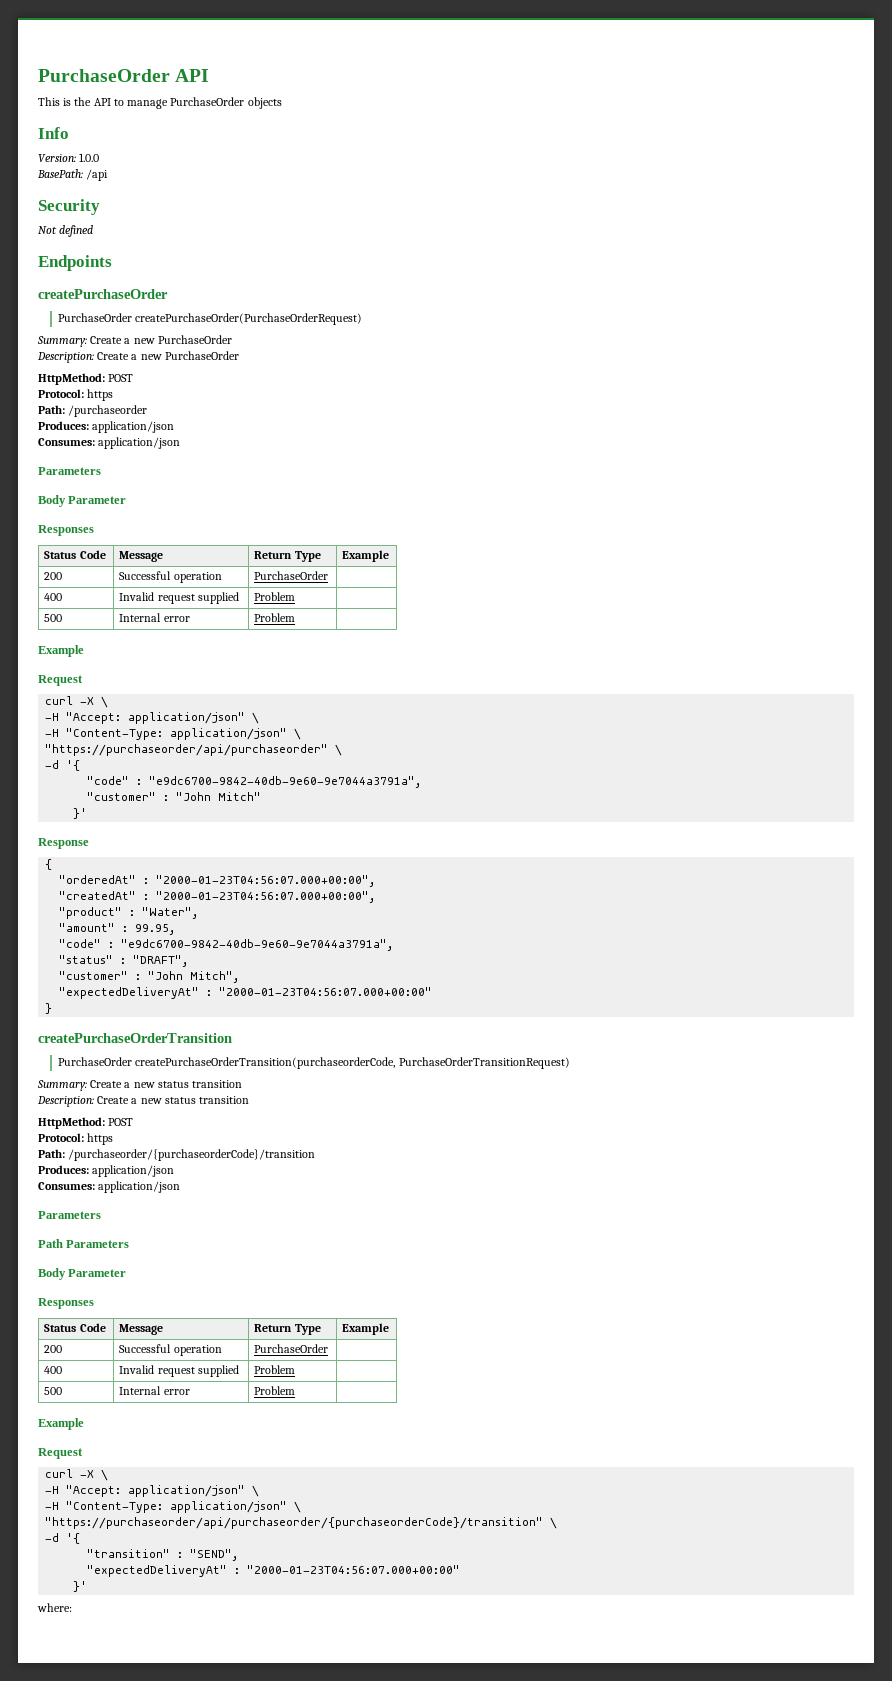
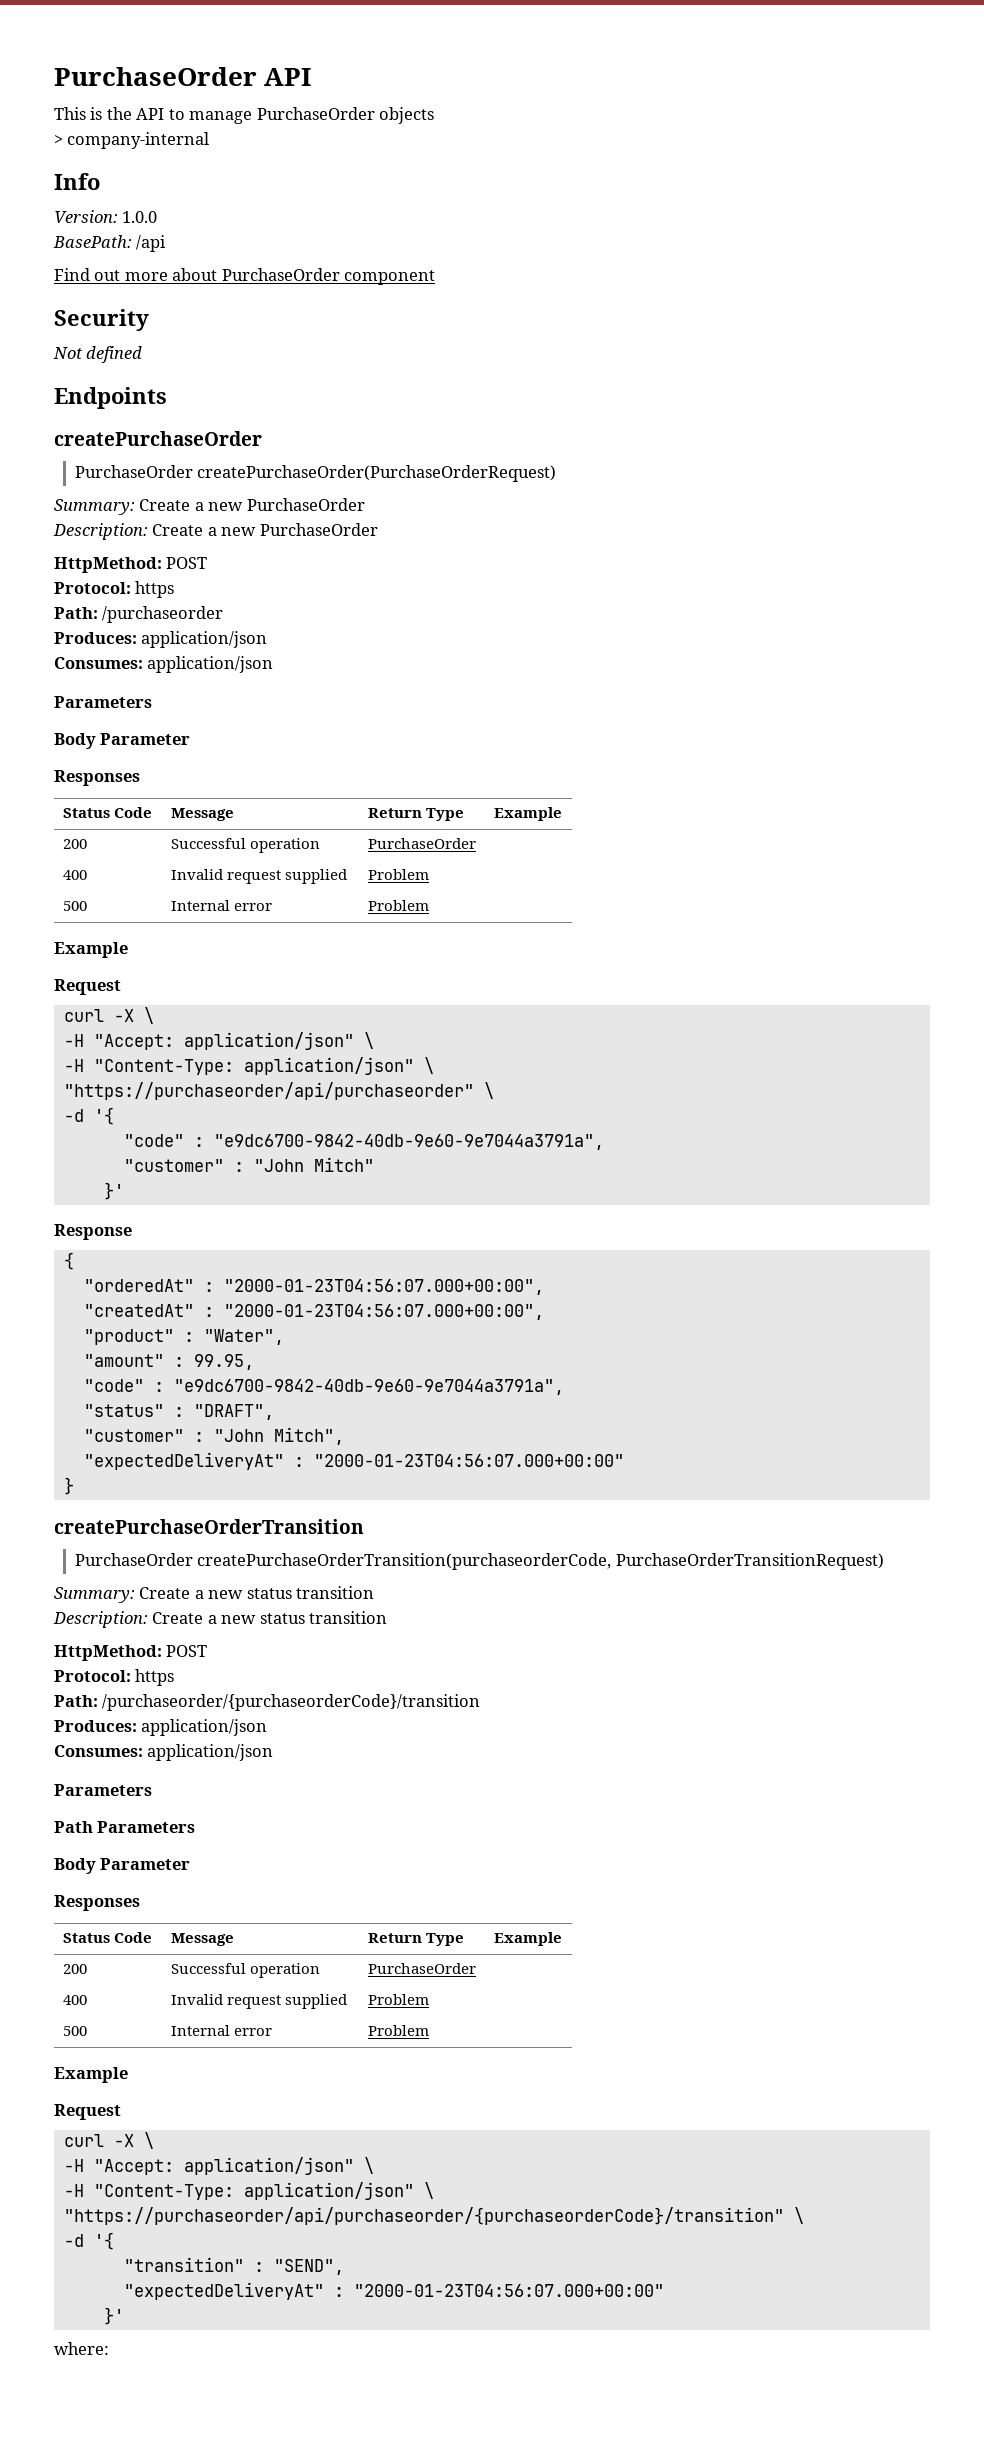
(282, 103) none -> [54,132,210,149] // > company-internal
(109, 175) none -> [54,268,436,285] // Find out more about PurchaseOrder component

